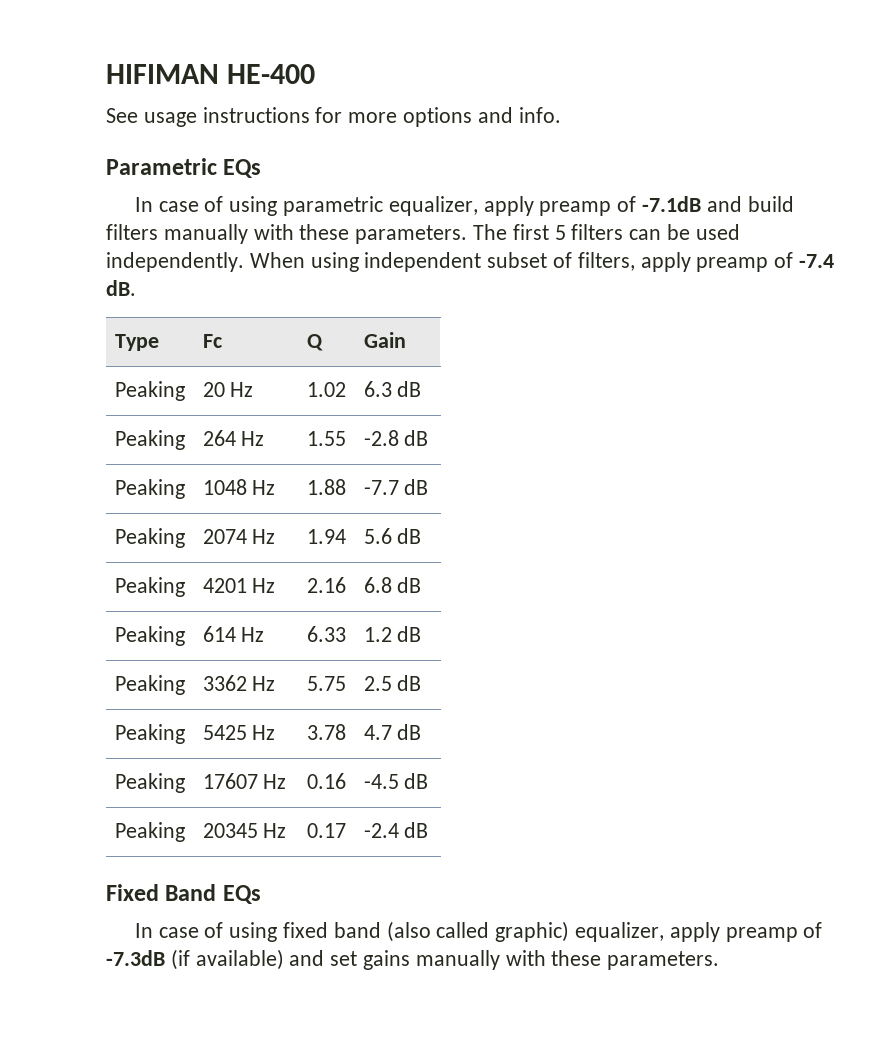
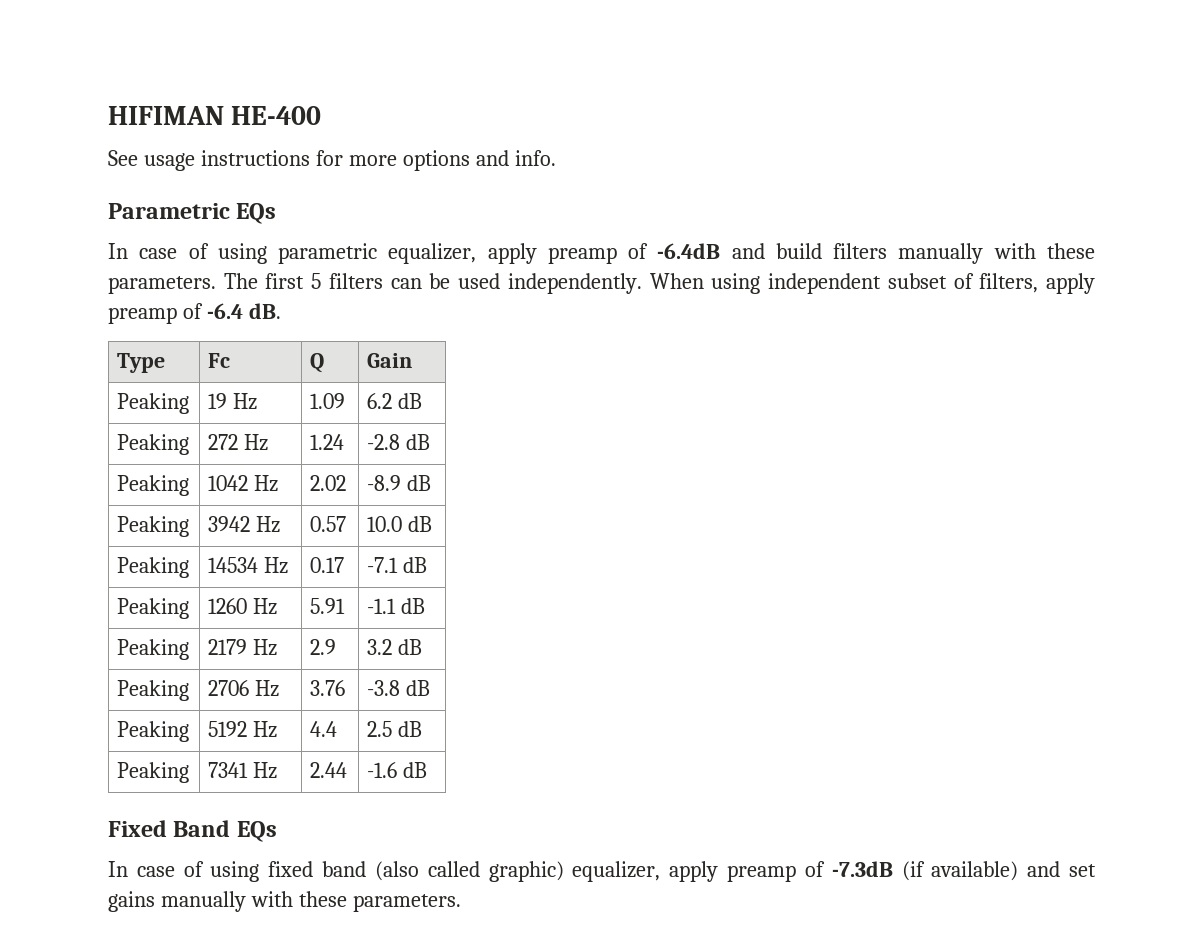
[642,196,702,212] -7.1dB -> [657,243,721,259] -6.4dB
[799,254,835,268] -7.4 -> [206,303,243,319] -6.4
[202,382,254,397] [306,382,346,397] [363,381,422,397] [114,430,185,450] [202,430,265,446] [306,431,346,446] 20 Hz | 1.02 | 6.3 dB // Peaking | 264 Hz | 1.55 -> [208,393,258,410] [310,393,346,409] [367,393,423,409] [117,434,190,455] [208,434,269,451] [310,434,345,450] 19 Hz | 1.09 | 6.2 dB // Peaking | 272 Hz | 1.24
[202,479,276,495] [306,479,346,495] [363,479,429,495] [114,528,185,548] [202,529,276,544] [306,529,346,544] [363,528,422,544] [114,577,185,597] [202,578,276,593] [306,577,346,593] [363,577,422,593] [114,626,185,646] [202,626,265,642] [306,626,346,642] [363,626,422,642] [114,675,185,695] [202,675,276,691] [306,676,346,691] 1048 Hz | 1.88 | -7.7 dB // Peaking | 2074 Hz | 1.94 | 5.6 dB // Peaking | 4201 Hz | 2.16 | 6.8 dB // Peaking | 614 Hz | 6.33 | 1.2 dB // Peaking | 3362 Hz | 5.75 -> [208,475,279,492] [310,475,347,491] [367,475,432,491] [117,516,190,537] [208,516,281,533] [310,516,347,532] [367,516,433,532] [117,557,190,578] [208,557,289,574] [310,557,345,573] [367,557,428,573] [117,598,190,619] [208,598,278,615] [310,598,346,614] [367,598,426,614] [117,639,190,660] [208,639,278,656] [310,639,337,655] [367,639,423,655] [117,680,190,701] [208,680,280,697] [310,680,346,696] [367,680,431,696] [117,721,190,742] [208,721,278,738] [310,721,338,737] 1042 Hz | 2.02 | -8.9 dB // Peaking | 3942 Hz | 0.57 | 10.0 dB // Peaking | 14534 Hz | 0.17 | -7.1 dB // Peaking | 1260 Hz | 5.91 | -1.1 dB // Peaking | 2179 Hz | 2.9 | 3.2 dB // Peaking | 2706 Hz | 3.76 | -3.8 dB // Peaking | 5192 Hz | 4.4
[202,725,276,740] [306,724,346,740] [363,724,422,740] [114,773,185,793] [202,773,287,789] [306,773,346,789] [363,773,429,789] [114,822,185,842] [202,823,287,838] [306,823,346,838] [363,823,399,838] 5425 Hz | 3.78 | 4.7 dB // Peaking | 17607 Hz | 0.16 | -4.5 dB // Peaking | 20345 Hz | 0.17 | -2.4 -> [208,762,278,779] [310,762,348,778] [367,762,398,778] 7341 Hz | 2.44 | -1.6

